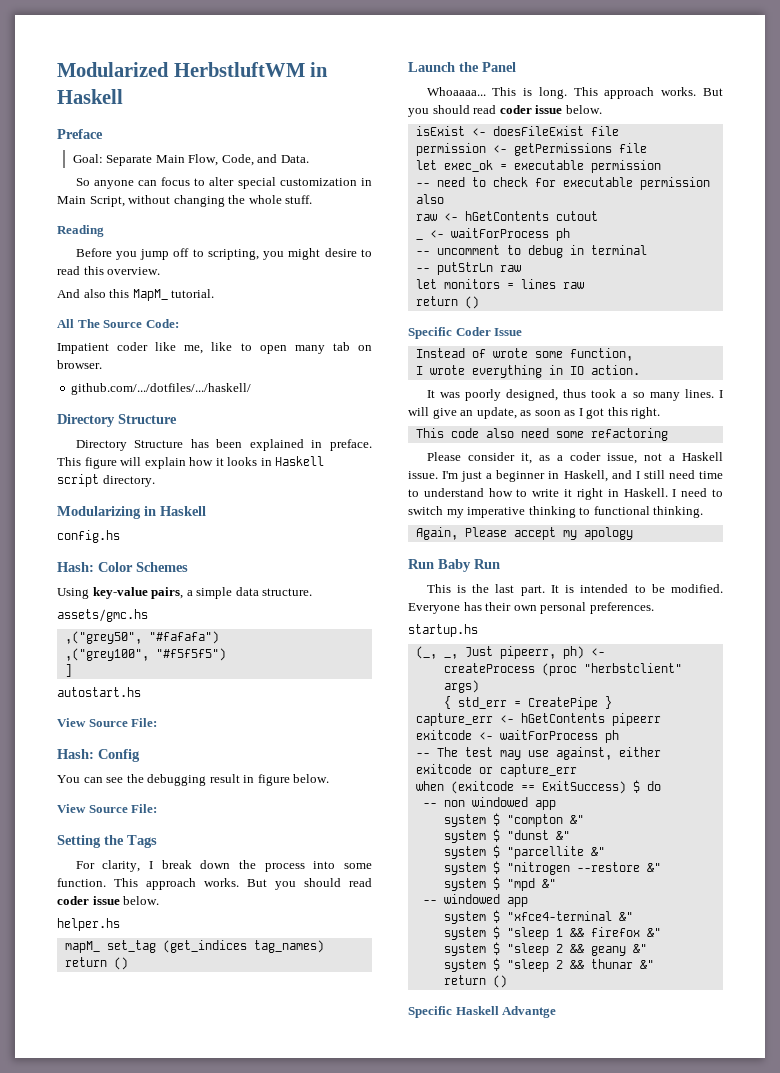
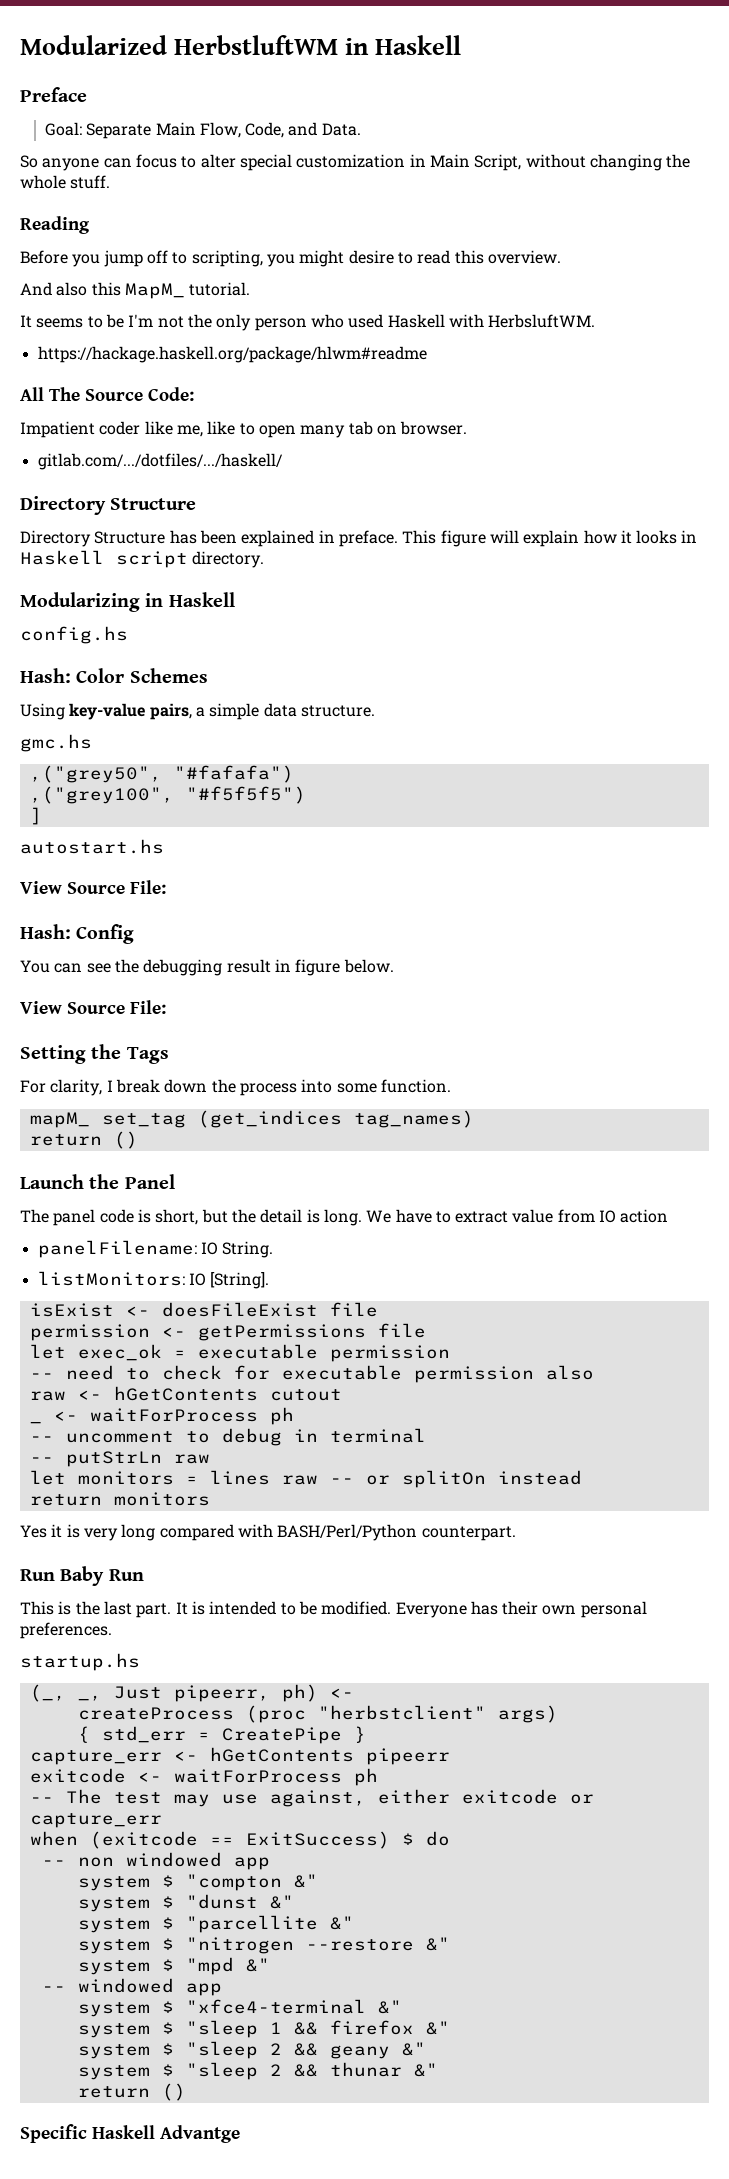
(215, 293) none -> [20,314,596,331] [37,346,427,363] // It seems to be I'm not the only person who used Haskell with HerbsluftWM. // https://hackage.haskell.org/package/hlwm#readme
[71,383,252,395] github.com/.../dotfiles/.../haskell/ -> [37,453,283,470] gitlab.com/.../dotfiles/.../haskell/
[57,609,148,622] assets/gmc.hs -> [20,734,92,752] gmc.hs
[114,878,372,890] [57,896,160,905] [57,918,120,931] This approach works. But you should read coder issue below. // helper.hs -> (451, 1086) none
[426,87,723,99] [408,105,602,117] Whoaaaa... This is long. This approach works. But you should read coder issue below. -> [20,1209,669,1226] [37,1240,274,1258] [37,1271,270,1289] The panel code is short, but the detail is long. We have to extract value from IO action // panelFilename: IO String. // listMonitors: IO [String].
[415,296,479,309] [408,327,523,339] [415,348,633,361] [415,365,640,378] [426,389,723,401] [408,407,661,419] [415,428,668,441] [426,452,723,464] [408,470,723,482] [408,488,723,500] [408,506,704,518] [415,527,633,540] // return () // Specific Coder Issue // Instead of wrote some function, // I wrote everything in IO action. // It was poorly designed, thus took a so many lines. I will give an update, as soon as I got this right. // This code also need some refactoring // Please consider it, as a coder issue, not a Haskell issue. I'm just a beginner in Haskell, and I still need time to understand how to write it right in Haskell. I need to switch my imperative thinking to functional thinking. // Again, Please accept my apology -> [329,1470,582,1488] [29,1492,210,1506] [20,1524,516,1541] -- or splitOn instead // return monitors // Yes it is very long compared with BASH/Perl/Python counterpart.

